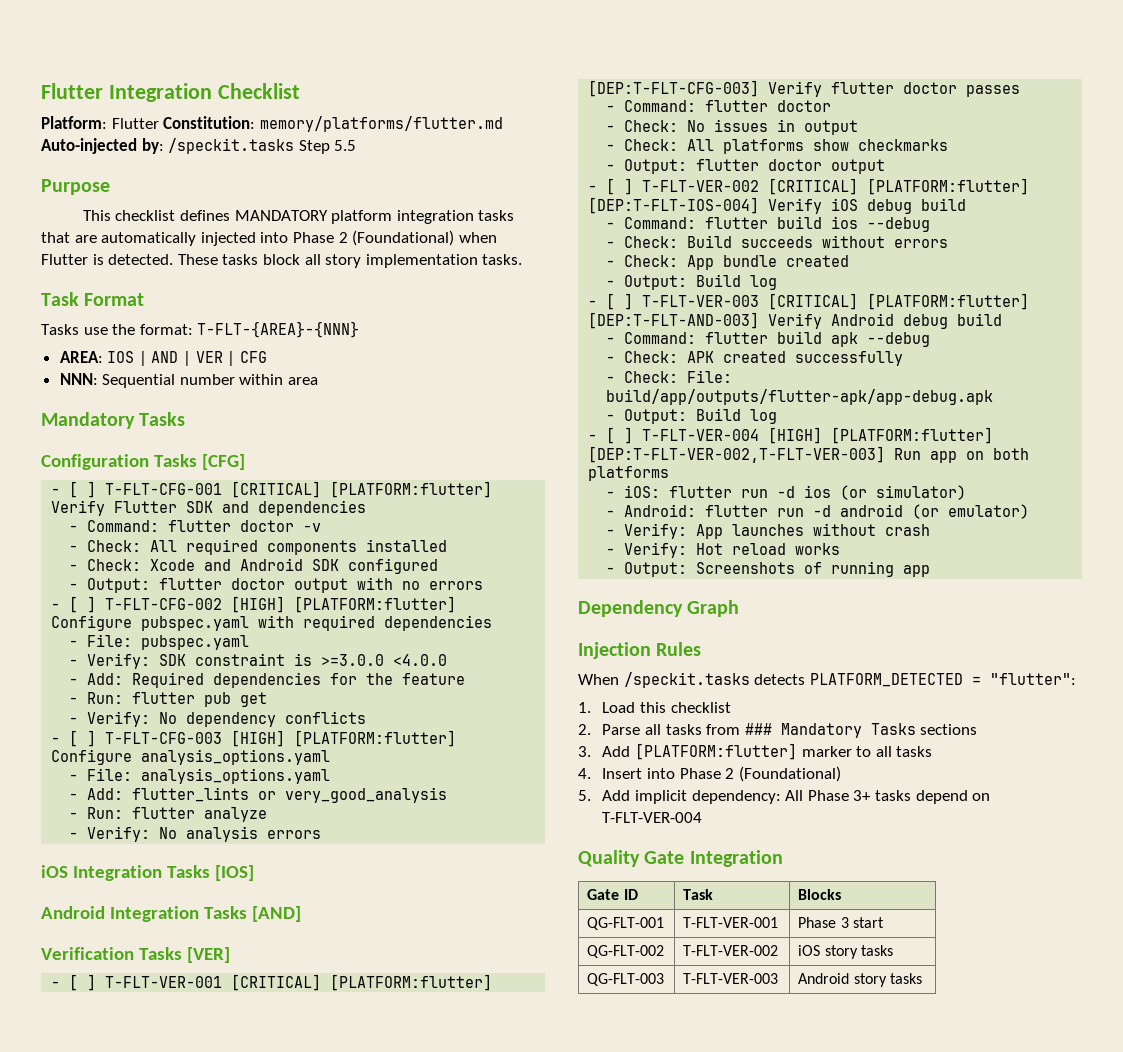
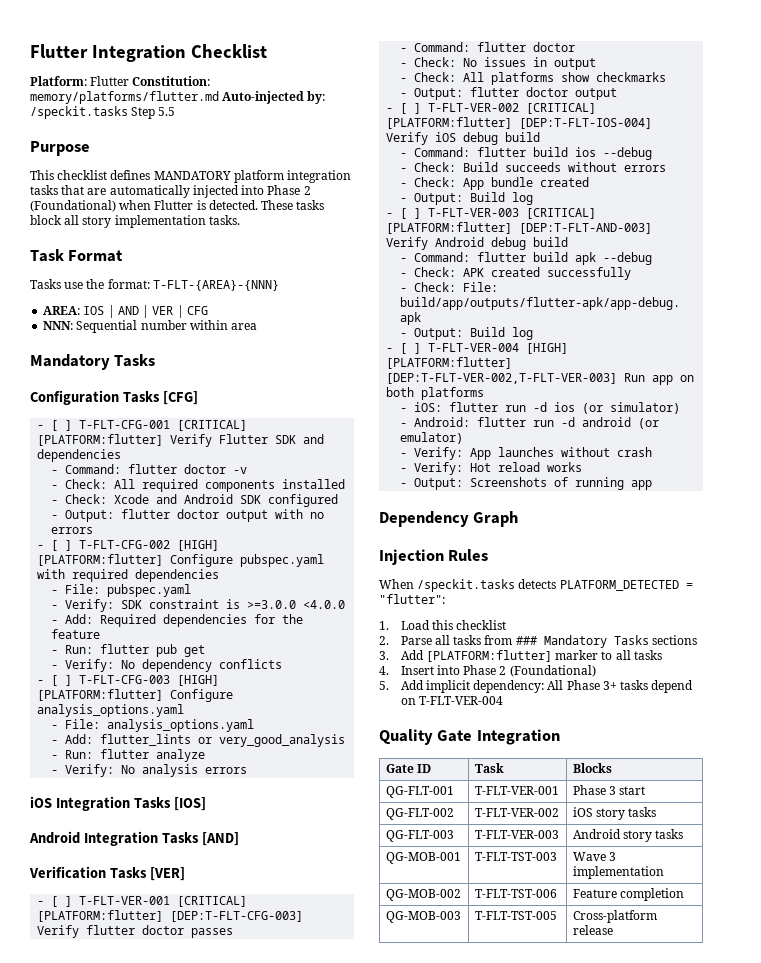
(922, 978) none -> [385,852,461,864] [474,852,557,861] [572,852,616,861] [572,866,664,879] [385,889,461,901] [474,889,557,898] [572,888,684,901] [385,911,461,923] [474,911,557,920] [572,910,657,923] [572,925,613,935] // QG-MOB-001 | T-FLT-TST-003 | Wave 3 implementation // QG-MOB-002 | T-FLT-TST-006 | Feature completion // QG-MOB-003 | T-FLT-TST-005 | Cross-platform release

